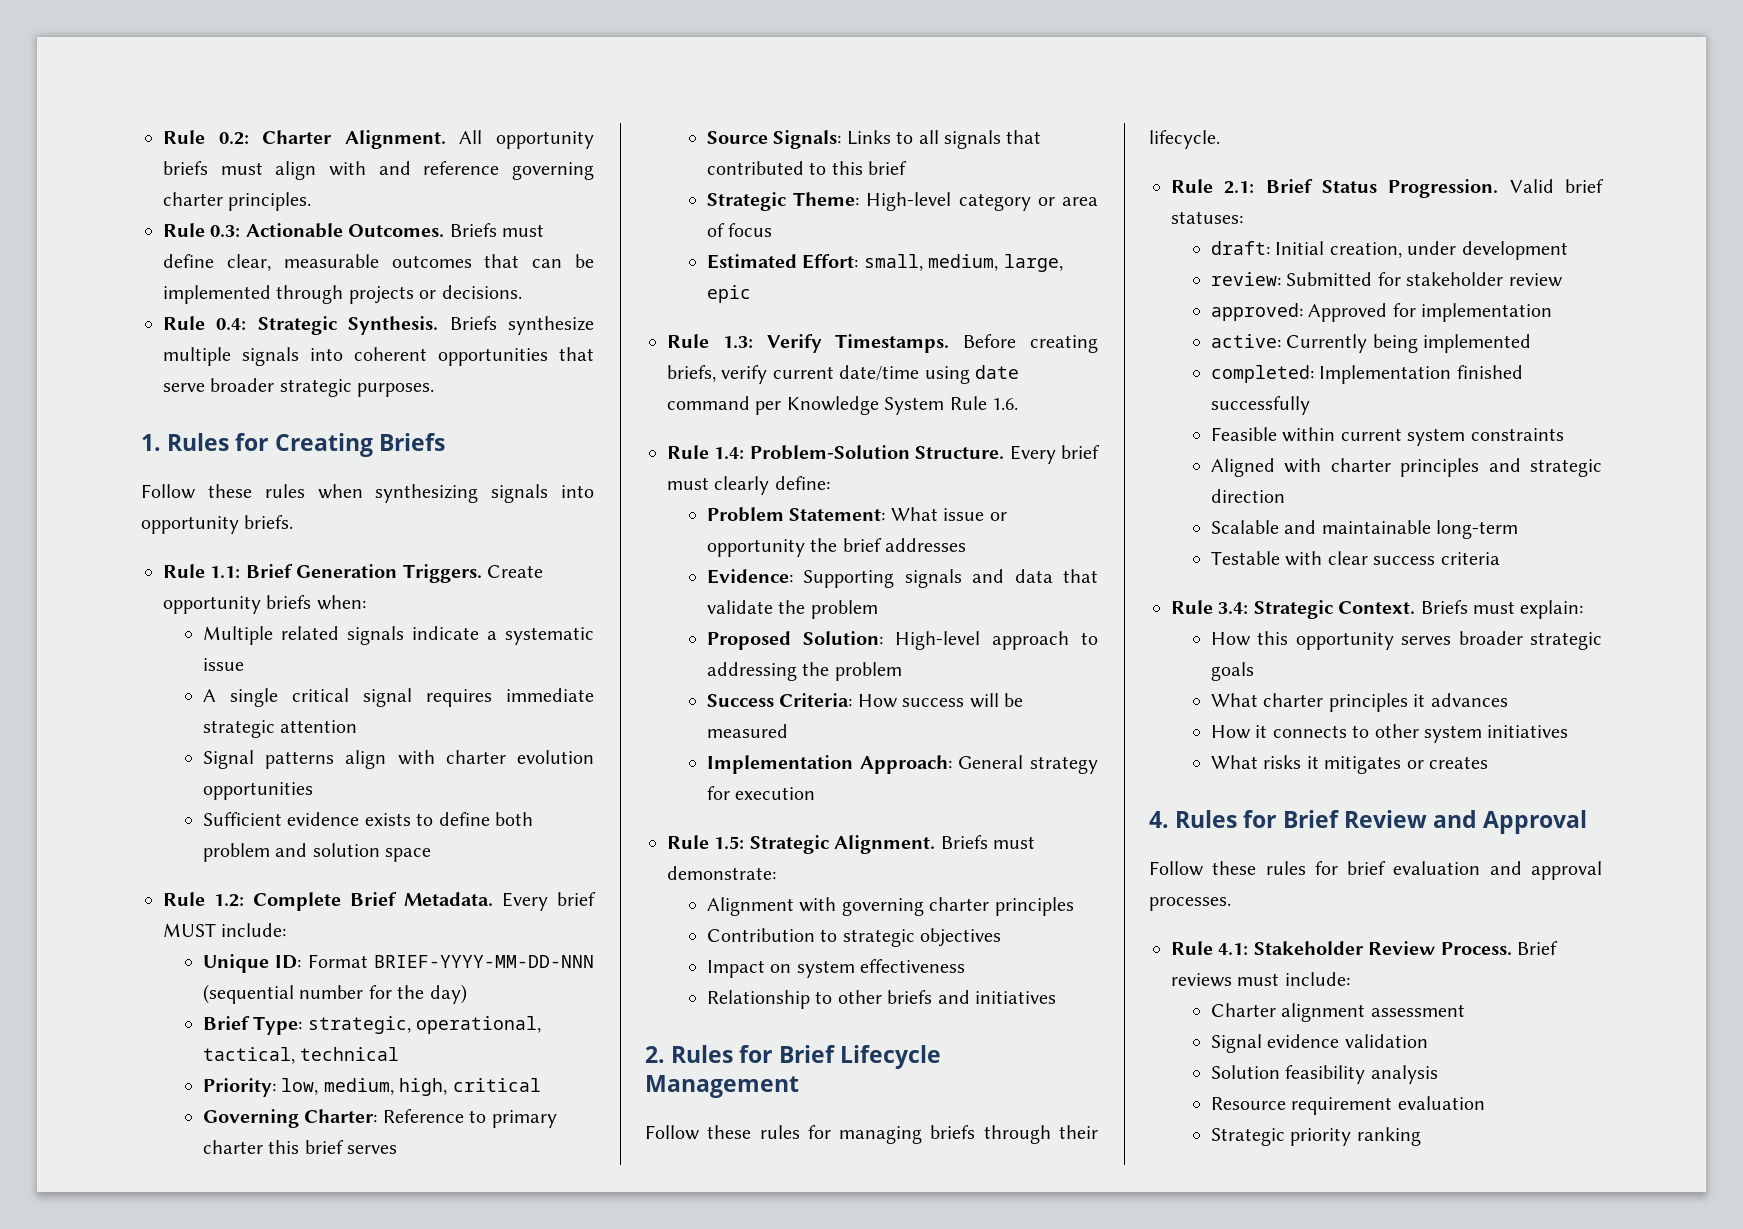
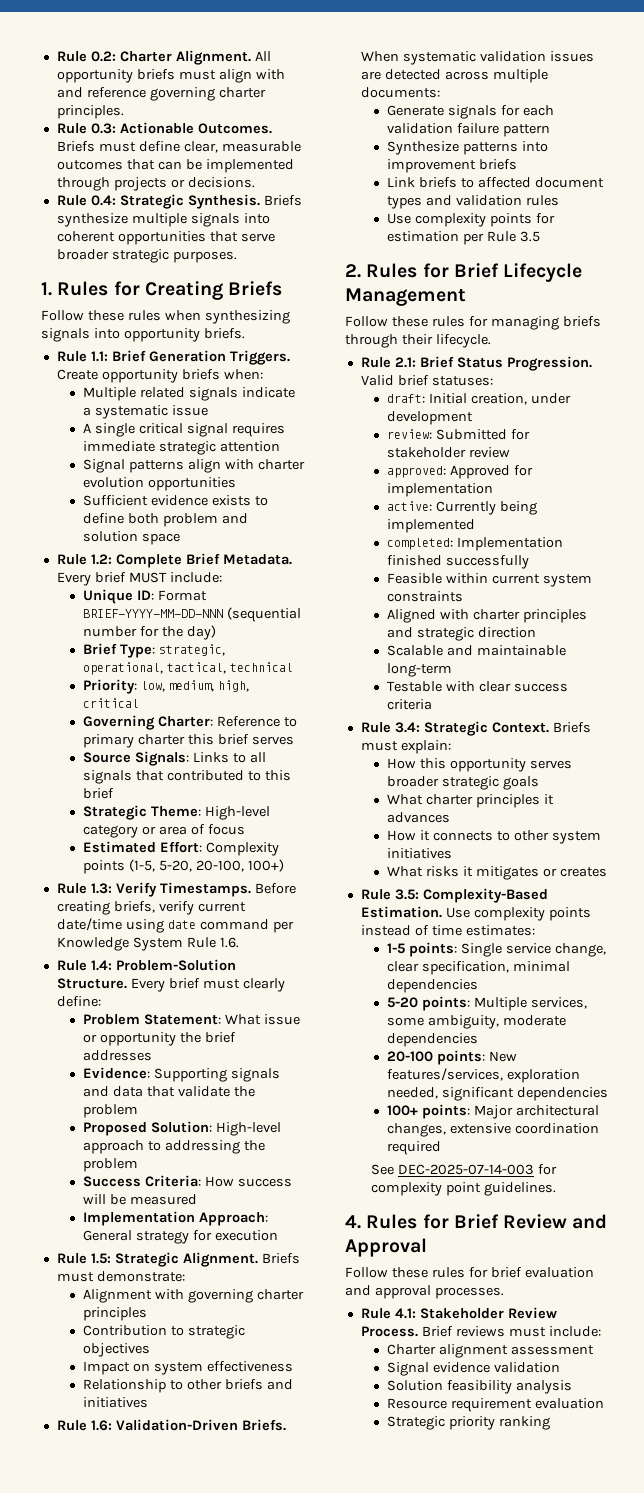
[863,254,1063,272] [706,285,751,303] small, medium, large, epic -> [206,842,280,856] [83,859,285,874] Complexity points (1-5, 5-20, 20-100, 100+)
(1056, 997) none -> [56,1419,286,1431] [360,51,594,65] [360,69,548,83] [360,87,440,98] [387,105,555,119] [387,123,551,137] [387,141,549,155] [387,159,518,173] [387,177,605,188] [387,195,560,209] [387,213,556,227] [387,231,541,245] // Rule 1.6: Validation-Driven Briefs. When systematic validation issues are detected across multiple documents: // Generate signals for each validation failure pattern // Synthesize patterns into improvement briefs // Link briefs to affected document types and validation rules // Use complexity points for estimation per Rule 3.5
(1488, 762) none -> [360,888,548,903] [360,906,591,921] [360,925,535,936] [387,942,607,957] [387,961,571,975] [387,979,479,993] [387,996,588,1011] [387,1015,567,1029] [387,1033,479,1047] [387,1050,518,1065] [387,1068,581,1083] [387,1087,609,1101] [387,1104,600,1119] [387,1123,600,1137] [387,1141,442,1155] [371,1164,558,1175] [371,1182,557,1196] // Rule 3.5: Complexity-Based Estimation. Use complexity points instead of time estimates: // 1-5 points: Single service change, clear specification, minimal dependencies // 5-20 points: Multiple services, some ambiguity, moderate dependencies // 20-100 points: New features/services, exploration needed, significant dependencies // 100+ points: Major architectural changes, extensive coordination required // See DEC-2025-07-14-003 for complexity point guidelines.

